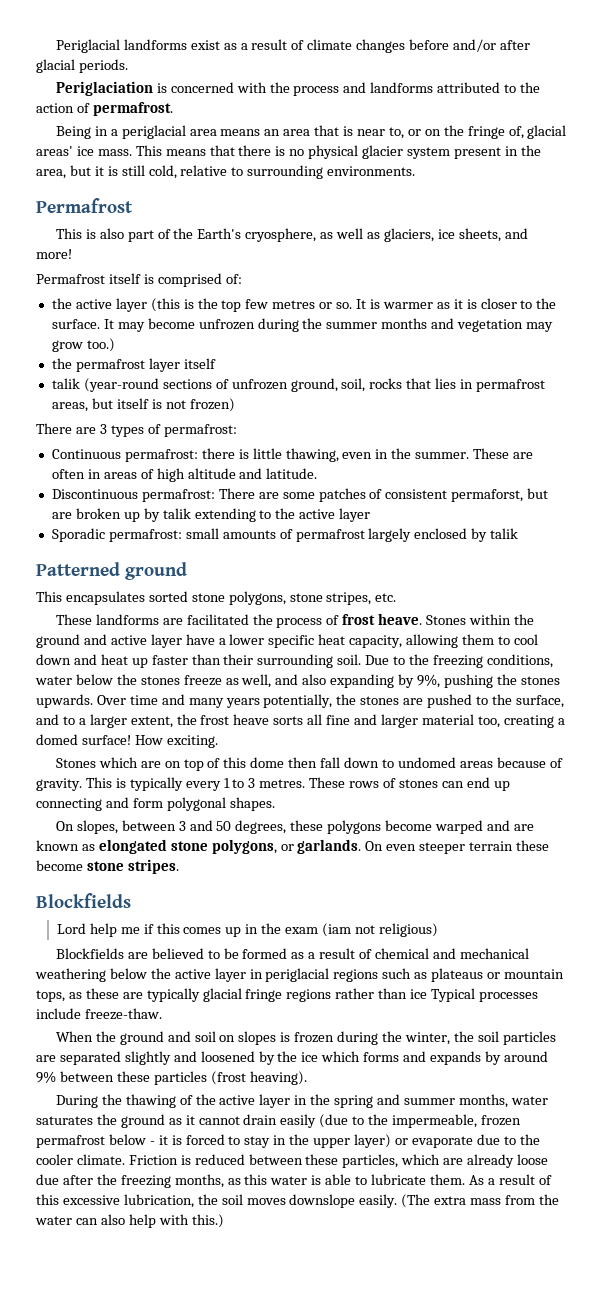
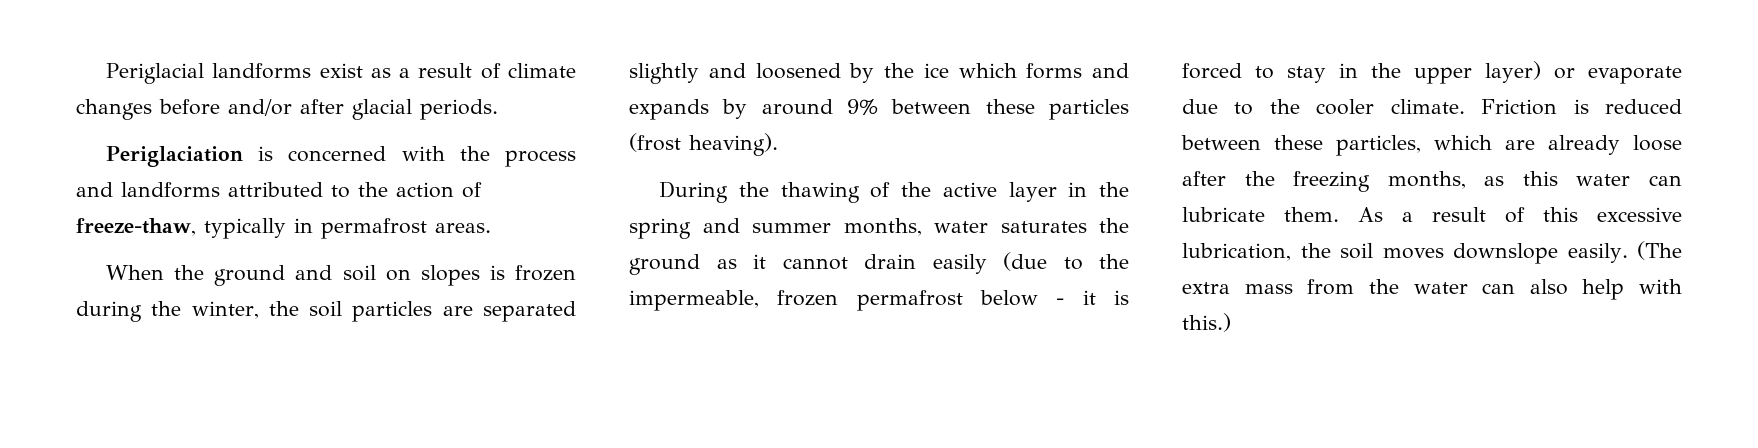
[92,102,173,116] [55,125,567,139] [36,145,541,159] [36,165,416,179] [36,198,133,213] [55,228,528,242] [36,249,72,259] [36,273,242,287] [51,298,557,312] [51,318,554,332] [51,338,115,352] [51,358,216,372] [51,378,546,392] [51,398,235,412] [36,423,237,437] [51,448,534,462] [51,468,318,482] [51,488,549,502] [51,508,371,522] [51,528,519,542] [36,562,187,580] [36,591,397,605] [55,613,534,628] [36,634,538,648] [36,654,553,668] [35,674,560,688] [36,694,564,708] [36,714,565,728] [36,734,218,748] [55,757,563,771] [36,777,510,791] [36,797,275,811] [55,820,534,834] [36,839,550,854] [36,859,179,874] [36,893,131,908] [56,923,438,937] [55,948,529,959] [35,968,564,982] [36,988,538,1002] [36,1008,162,1020] permafrost. // Being in a periglacial area means an area that is near to, or on the fringe of, glacial areas' ice mass. This means that there is no physical glacier system present in the area, but it is still cold, relative to surrounding environments. // Permafrost // This is also part of the Earth's cryosphere, as well as glaciers, ice sheets, and more! // Permafrost itself is comprised of: // the active layer (this is the top few metres or so. It is warmer as it is closer to the surface. It may become unfrozen during the summer months and vegetation may grow too.) // the permafrost layer itself // talik (year-round sections of unfrozen ground, soil, rocks that lies in permafrost areas, but itself is not frozen) // There are 3 types of permafrost: // Continuous permafrost: there is little thawing, even in the summer. These are often in areas of high altitude and latitude. // Discontinuous permafrost: There are some patches of consistent permaforst, but are broken up by talik extending to the active layer // Sporadic permafrost: small amounts of permafrost largely enclosed by talik // Patterned ground // This encapsulates sorted stone polygons, stone stripes, etc. // These landforms are facilitated the process of frost heave. Stones within the ground and active layer have a lower specific heat capacity, allowing them to cool down and heat up faster than their surrounding soil. Due to the freezing conditions, water below the stones freeze as well, and also expanding by 9%, pushing the stones upwards. Over time and many years potentially, the stones are pushed to the surface, and to a larger extent, the frost heave sorts all fine and larger material too, creating a domed surface! How exciting. // Stones which are on top of this dome then fall down to undomed areas because of gravity. This is typically every 1 to 3 metres. These rows of stones can end up connecting and form polygonal shapes. // On slopes, between 3 and 50 degrees, these polygons become warped and are known as elongated stone polygons, or garlands. On even steeper terrain these become stone stripes. // Blockfields // Lord help me if this comes up in the exam (iam not religious) // Blockfields are believed to be formed as a result of chemical and mechanical weathering below the active layer in periglacial regions such as plateaus or mountain tops, as these are typically glacial fringe regions rather than ice Typical processes include freeze-thaw. -> [76,218,491,239] freeze-thaw, typically in permafrost areas.
[36,1174,59,1185] due -> (1682, 143) none
[311,1174,368,1185] is able to -> [1649,175,1682,186] can

